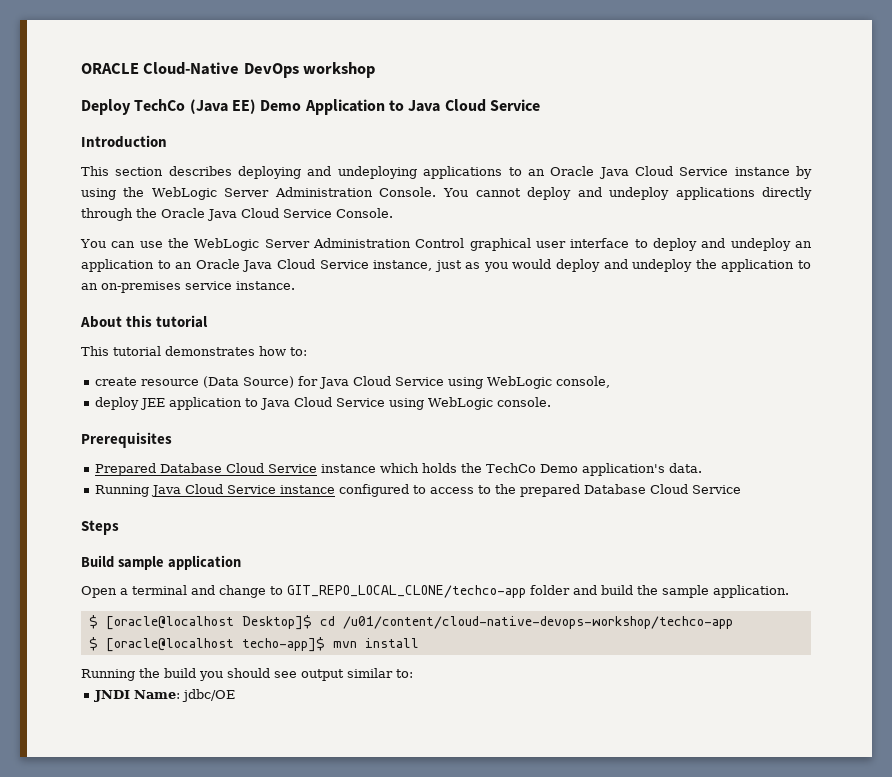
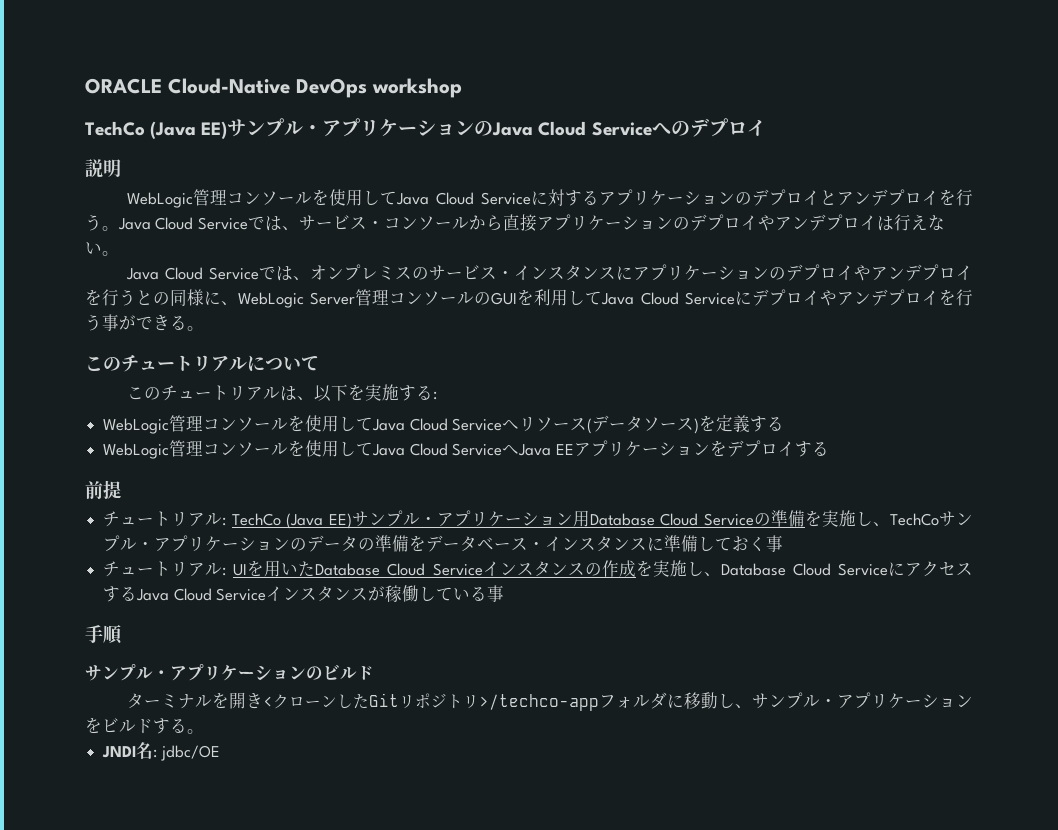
[81,99,540,115] [81,135,167,148] [81,166,812,179] [81,187,813,200] [81,208,393,221] [80,238,813,251] [81,259,812,272] [81,281,295,293] [80,315,209,328] [81,346,307,356] [95,376,611,389] [95,397,552,410] [81,432,172,448] [95,463,703,476] [95,484,742,497] [81,520,119,535] [81,555,241,570] [81,585,789,598] [88,615,733,630] [88,637,419,652] [81,668,413,681] Deploy TechCo (Java EE) Demo Application to Java Cloud Service // Introduction // This section describes deploying and undeploying applications to an Oracle Java Cloud Service instance by using the WebLogic Server Administration Console. You cannot deploy and undeploy applications directly through the Oracle Java Cloud Service Console. // You can use the WebLogic Server Administration Control graphical user interface to deploy and undeploy an application to an Oracle Java Cloud Service instance, just as you would deploy and undeploy the application to an on-premises service instance. // About this tutorial // This tutorial demonstrates how to: // create resource (Data Source) for Java Cloud Service using WebLogic console, // deploy JEE application to Java Cloud Service using WebLogic console. // Prerequisites // Prepared Database Cloud Service instance which holds the TechCo Demo application's data. // Running Java Cloud Service instance configured to access to the prepared Database Cloud Service // Steps // Build sample application // Open a terminal and change to GIT_REPO_LOCAL_CLONE/techco-app folder and build the sample application. // $ [oracle@localhost Desktop]$ cd /u01/content/cloud-native-devops-workshop/techco-app // $ [oracle@localhost techo-app]$ mvn install // Running the build you should see output similar to: -> [85,118,766,139] [85,159,121,178] [126,189,973,208] [85,214,945,232] [85,242,119,256] [125,264,973,281] [85,289,974,308] [85,314,204,331] [85,354,319,372] [126,384,437,402] [103,415,785,434] [103,440,829,459] [85,480,121,499] [103,510,974,529] [103,535,784,552] [103,560,973,577] [103,585,505,603] [85,625,122,644] [85,664,374,681] [126,692,973,711] [85,717,204,734] TechCo (Java EE)サンプル・アプリケーションのJava Cloud Serviceへのデプロイ // 説明 // WebLogic管理コンソールを使用してJava Cloud Serviceに対するアプリケーションのデプロイとアンデプロイを行う。Java Cloud Serviceでは、サービス・コンソールから直接アプリケーションのデプロイやアンデプロイは行えない。 // Java Cloud Serviceでは、オンプレミスのサービス・インスタンスにアプリケーションのデプロイやアンデプロイを行うとの同様に、WebLogic Server管理コンソールのGUIを利用してJava Cloud Serviceにデプロイやアンデプロイを行う事ができる。 // このチュートリアルについて // このチュートリアルは、以下を実施する: // WebLogic管理コンソールを使用してJava Cloud Serviceへリソース(データソース)を定義する // WebLogic管理コンソールを使用してJava Cloud ServiceへJava EEアプリケーションをデプロイする // 前提 // チュートリアル: TechCo (Java EE)サンプル・アプリケーション用Database Cloud Serviceの準備を実施し、TechCoサンプル・アプリケーションのデータの準備をデータベース・インスタンスに準備しておく事 // チュートリアル: UIを用いたDatabase Cloud Serviceインスタンスの作成を実施し、Database Cloud ServiceにアクセスするJava Cloud Serviceインスタンスが稼働している事 // 手順 // サンプル・アプリケーションのビルド // ターミナルを開き<クローンしたGitリポジトリ>/techco-appフォルダに移動し、サンプル・アプリケーションをビルドする。
[134,690,181,699] Name: -> [136,742,158,759] 名:

